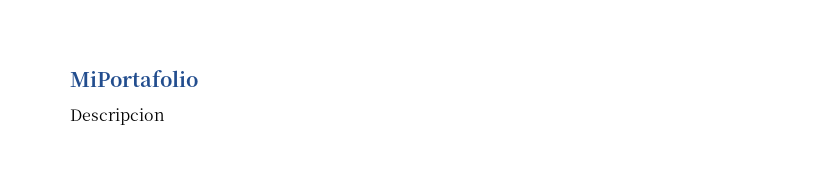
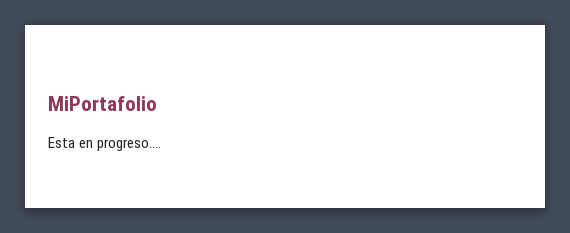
[70,108,165,125] Descripcion -> [48,137,162,151] Esta en progreso....

